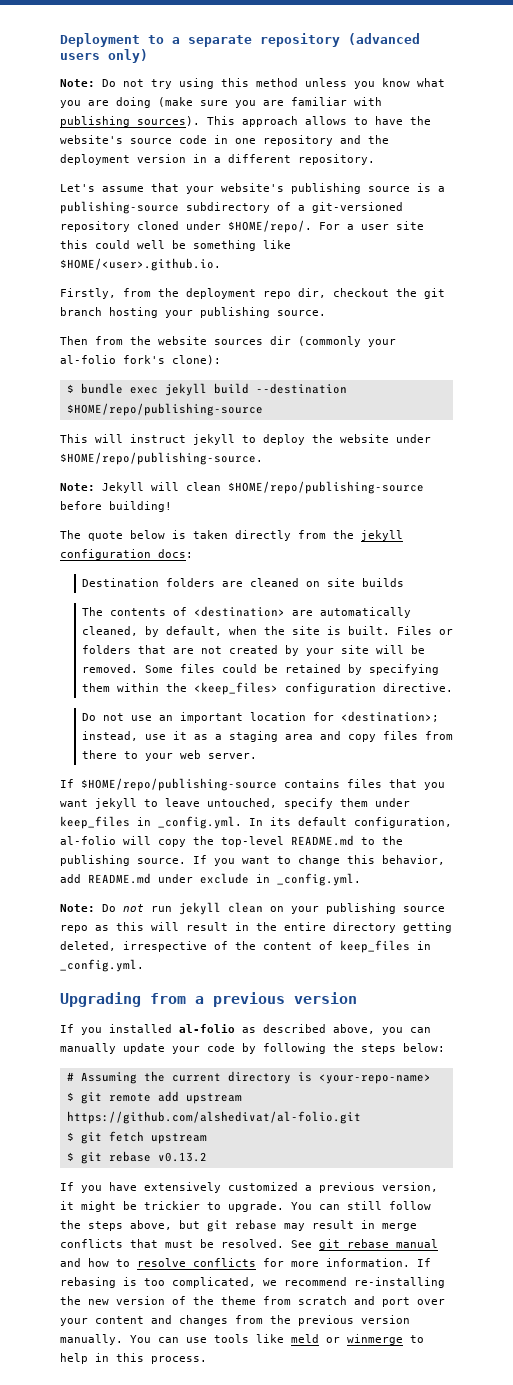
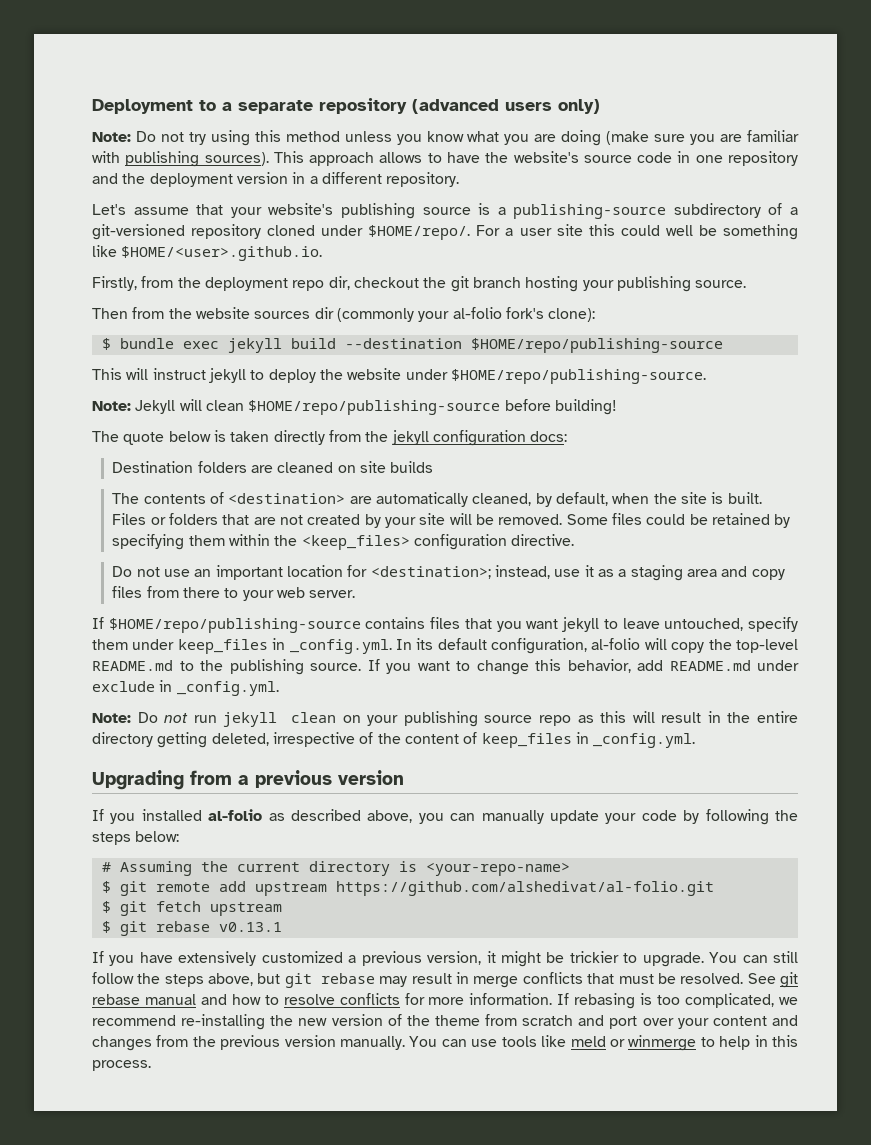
[157,1152,207,1162] v0.13.2 -> [218,922,282,932] v0.13.1

